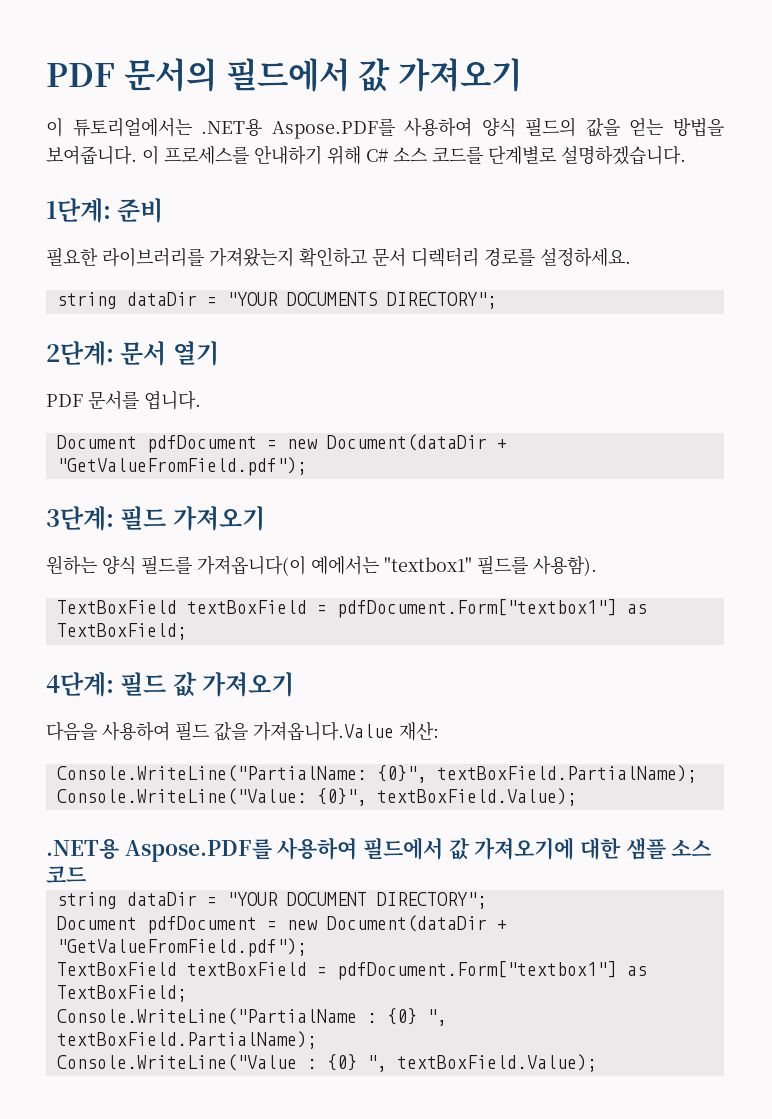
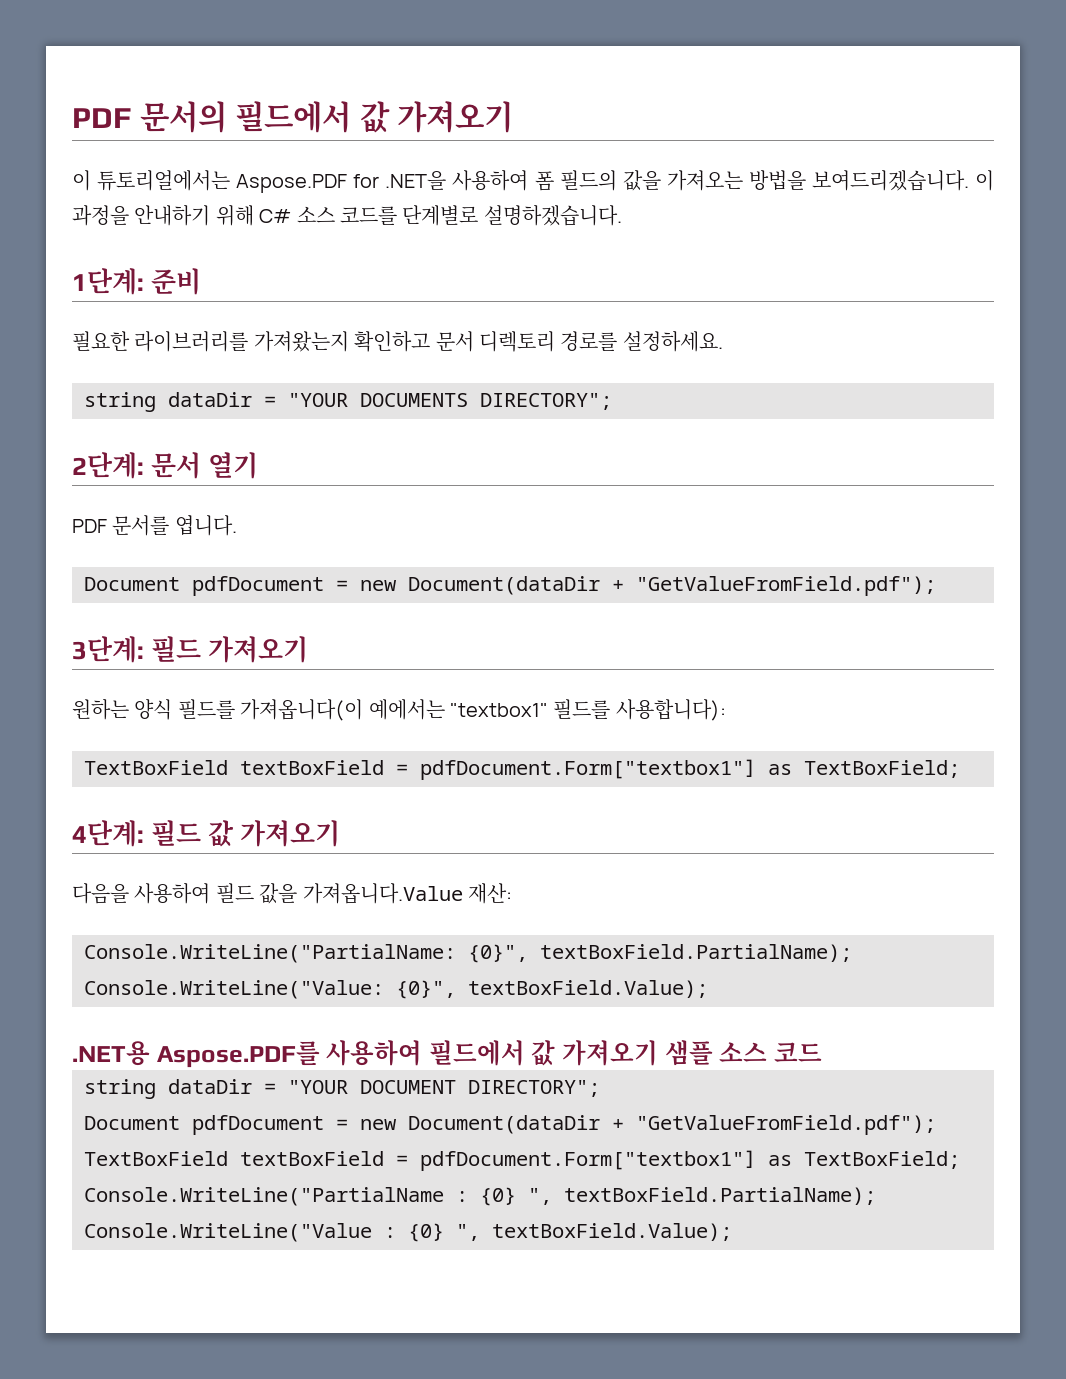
[201,117,724,139] [46,145,249,165] .NET용 Aspose.PDF를 사용하여 양식 필드의 값을 얻는 방법을 보여줍니다. 이 프로세스를 -> [236,170,995,193] [72,205,129,226] Aspose.PDF for .NET을 사용하여 폼 필드의 값을 가져오는 방법을 보여드리겠습니다. 이 과정을
[411,247,479,267] 디렉터리 -> [478,331,555,352] 디렉토리
[533,556,597,576] 사용함). -> [615,699,726,721] 사용합니다):
[474,837,622,860] 가져오기에 대한 -> [562,1040,659,1066] 가져오기

